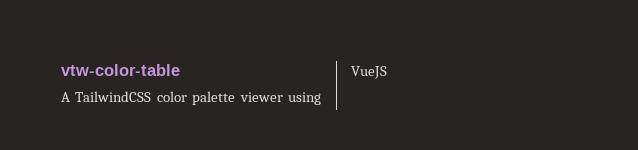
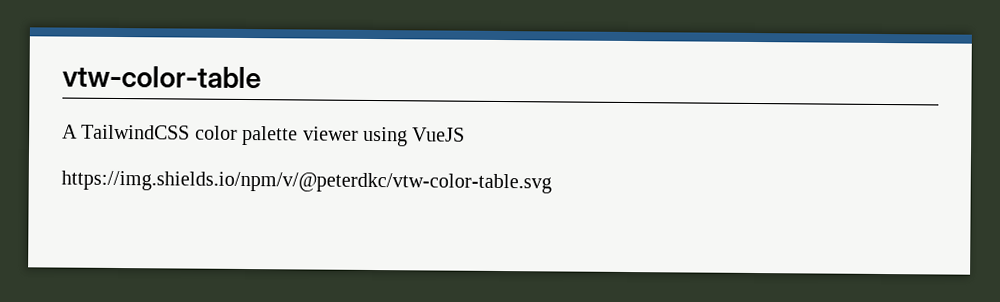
(387, 72) none -> [61,170,552,194] // https://img.shields.io/npm/v/@peterdkc/vtw-color-table.svg

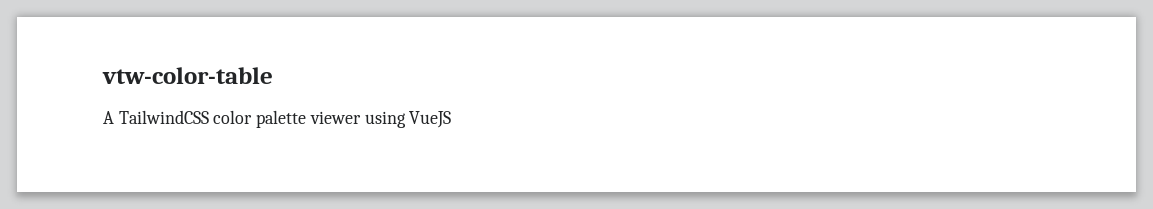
[61,170,552,194] // https://img.shields.io/npm/v/@peterdkc/vtw-color-table.svg -> (452, 119) none

